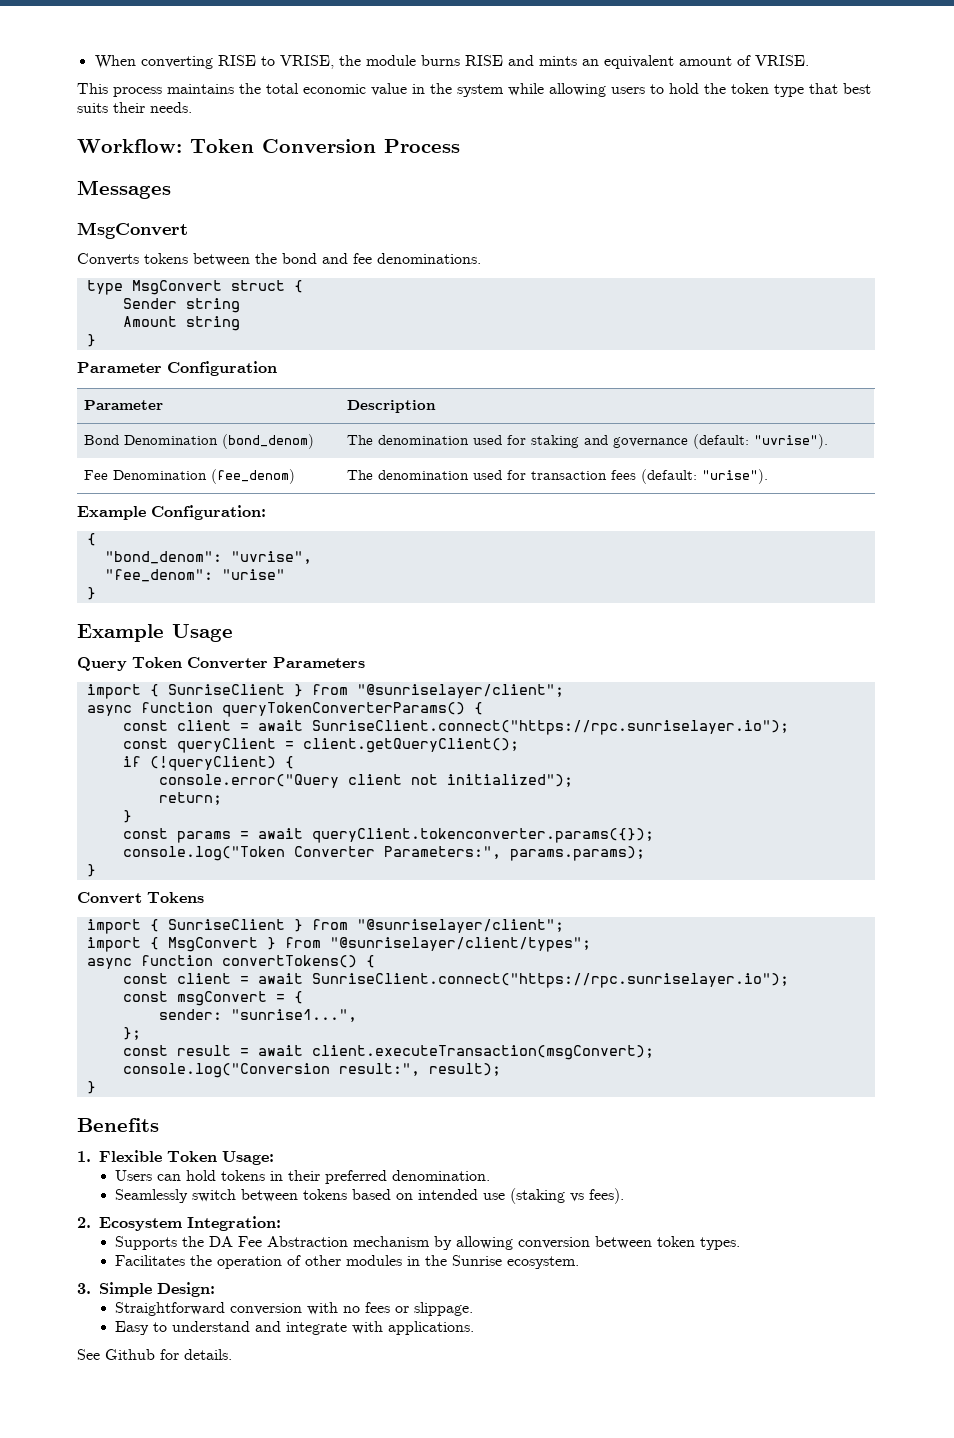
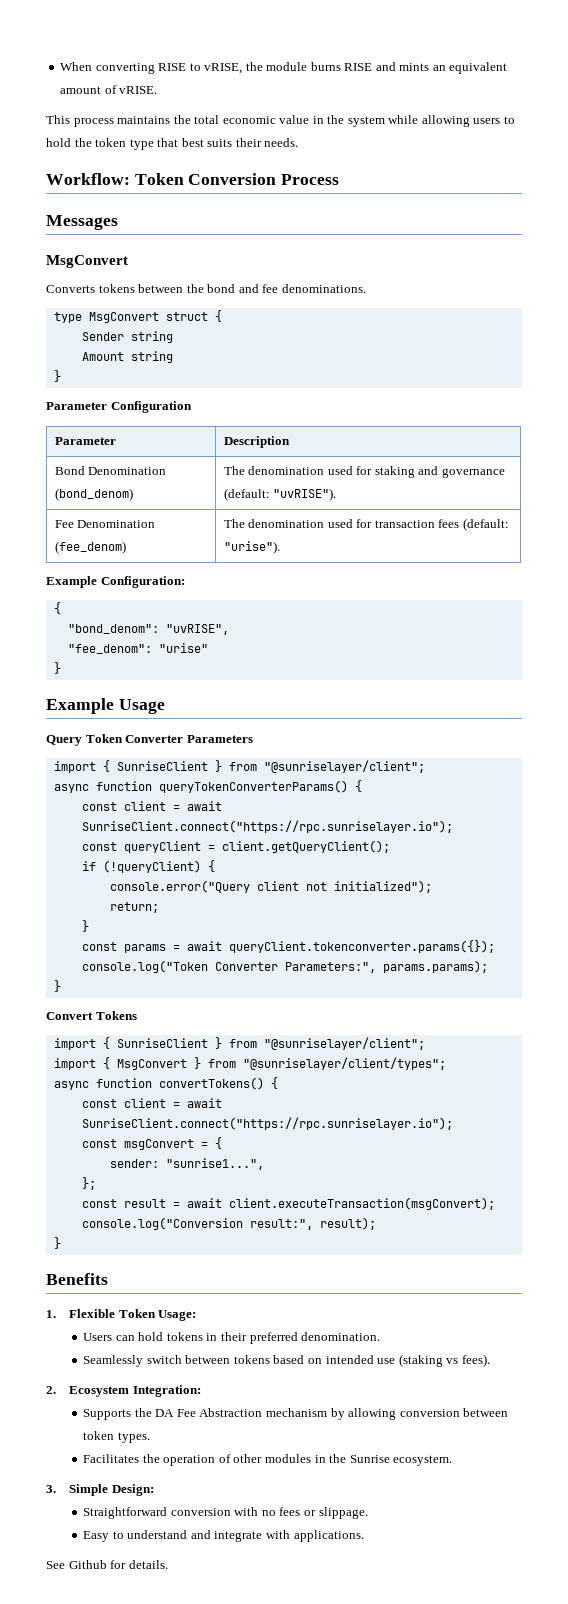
[279,55,334,69] VRISE, -> [204,63,243,74] vRISE,
[754,55,809,66] VRISE. -> [119,86,158,94] vRISE.
[753,434,828,449] "uvrise"). -> [273,488,337,501] "uvRISE").
[230,551,312,564] "uvrise", -> [165,624,229,635] "uvRISE",

